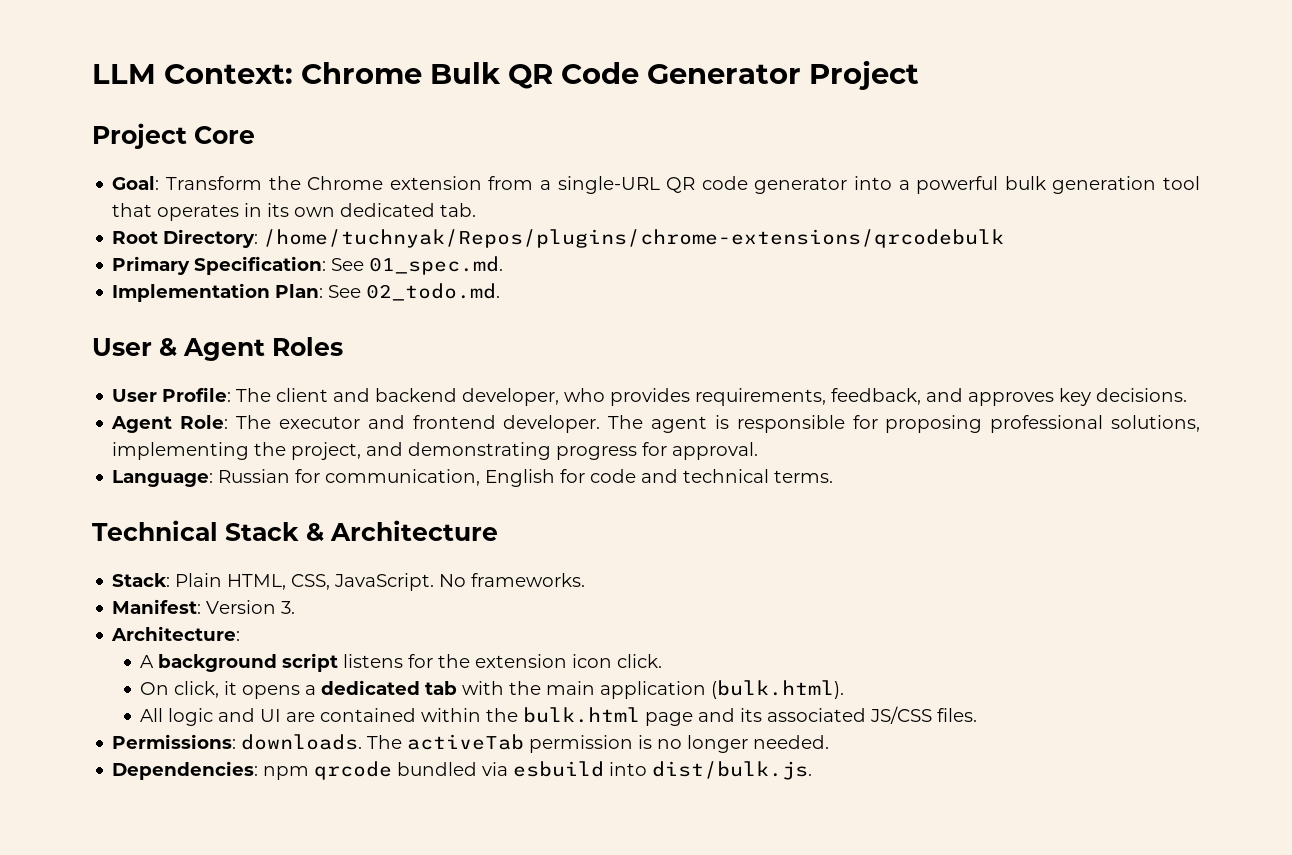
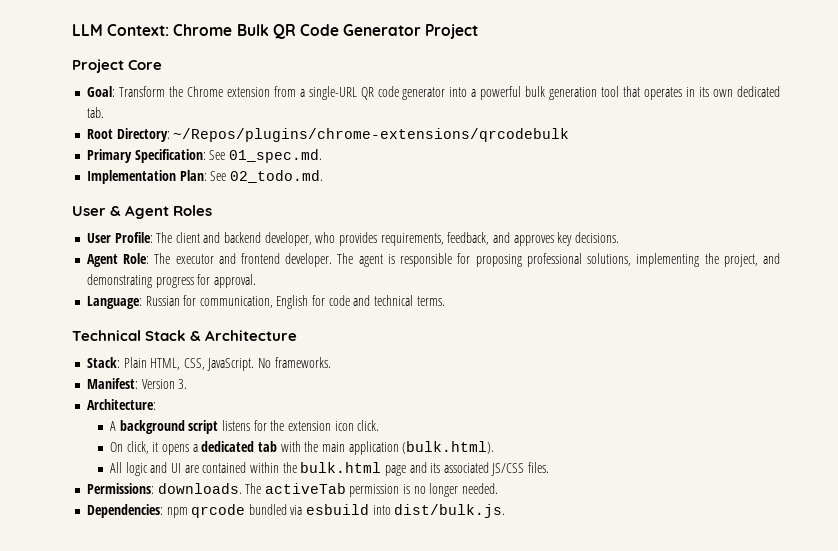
[263,229,1005,248] /home/tuchnyak/Repos/plugins/chrome-extensions/qrcodebulk -> [173,128,570,142] ~/Repos/plugins/chrome-extensions/qrcodebulk

